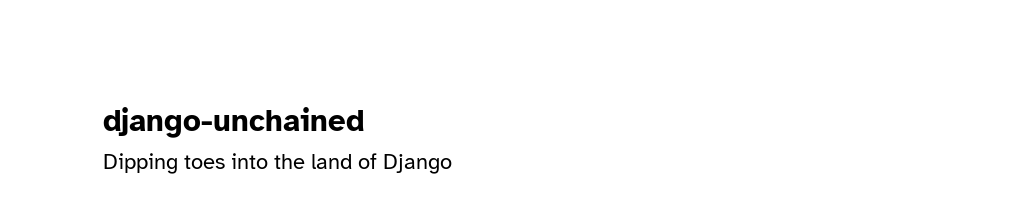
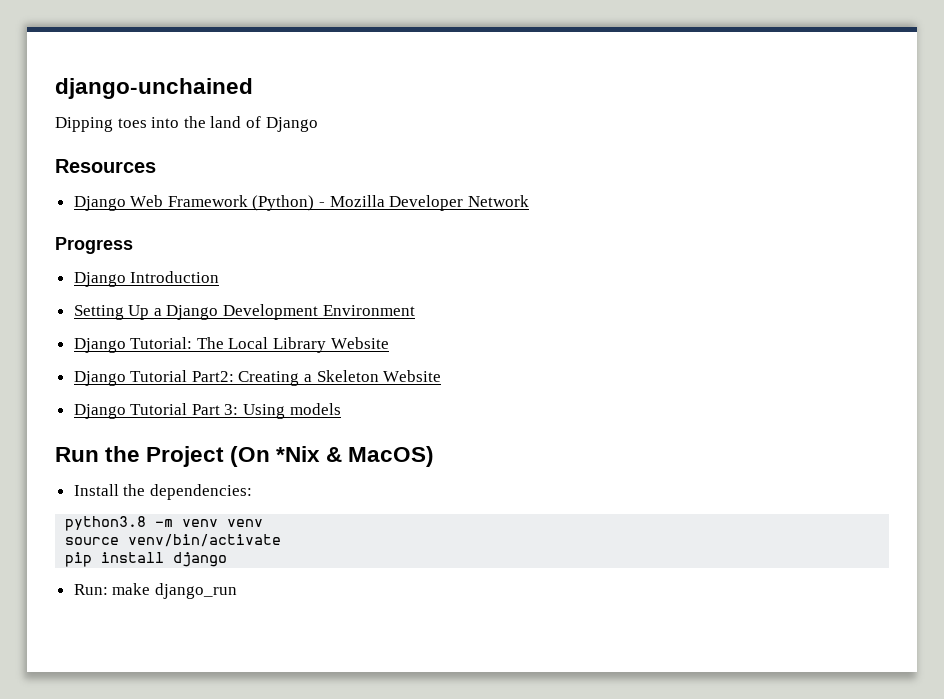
(452, 164) none -> [55,159,156,173] [73,195,529,211] [55,237,133,254] [73,271,220,287] [73,304,415,320] [73,337,389,353] [73,370,442,386] [73,403,341,419] [55,446,435,467] [73,484,252,500] [65,516,264,531] [65,534,282,547] [65,552,228,567] [73,583,237,599] // Resources // Django Web Framework (Python) - Mozilla Developer Network // Progress // Django Introduction // Setting Up a Django Development Environment // Django Tutorial: The Local Library Website // Django Tutorial Part2: Creating a Skeleton Website // Django Tutorial Part 3: Using models // Run the Project (On *Nix & MacOS) // Install the dependencies: // python3.8 -m venv venv // source venv/bin/activate // pip install django // Run: make django_run

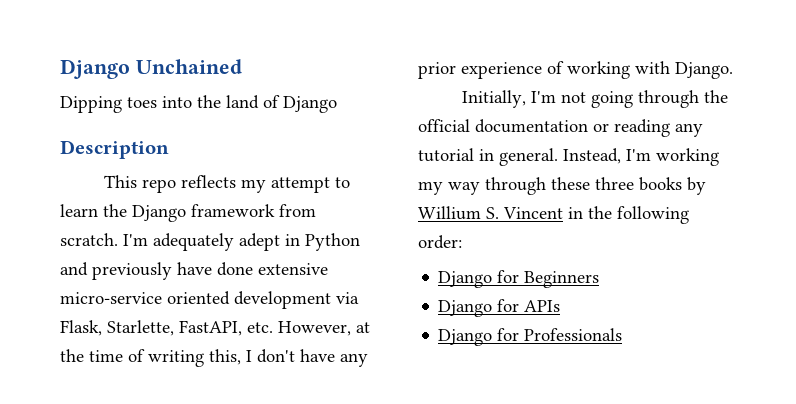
[55,78,253,99] django-unchained -> [60,59,242,79] Django Unchained
[55,159,156,173] [73,195,529,211] [55,237,133,254] [73,271,220,287] [73,304,415,320] [73,337,389,353] [73,370,442,386] [73,403,341,419] [55,446,435,467] [73,484,252,500] [65,516,264,531] [65,534,282,547] [65,552,228,567] [73,583,237,599] Resources // Django Web Framework (Python) - Mozilla Developer Network // Progress // Django Introduction // Setting Up a Django Development Environment // Django Tutorial: The Local Library Website // Django Tutorial Part2: Creating a Skeleton Website // Django Tutorial Part 3: Using models // Run the Project (On *Nix & MacOS) // Install the dependencies: // python3.8 -m venv venv // source venv/bin/activate // pip install django // Run: make django_run -> [60,140,169,159] [103,175,350,193] [60,204,316,222] [60,233,360,251] [60,262,328,280] [60,291,359,309] [60,320,370,336] [60,349,368,367] [418,61,733,79] [461,90,728,108] [418,119,703,137] [418,148,719,166] [418,177,706,195] [418,206,689,224] [418,235,462,249] [438,270,600,288] [438,299,561,317] [438,328,623,346] Description // This repo reflects my attempt to learn the Django framework from scratch. I'm adequately adept in Python and previously have done extensive micro-service oriented development via Flask, Starlette, FastAPI, etc. However, at the time of writing this, I don't have any prior experience of working with Django. // Initially, I'm not going through the official documentation or reading any tutorial in general. Instead, I'm working my way through these three books by Willium S. Vincent in the following order: // Django for Beginners // Django for APIs // Django for Professionals

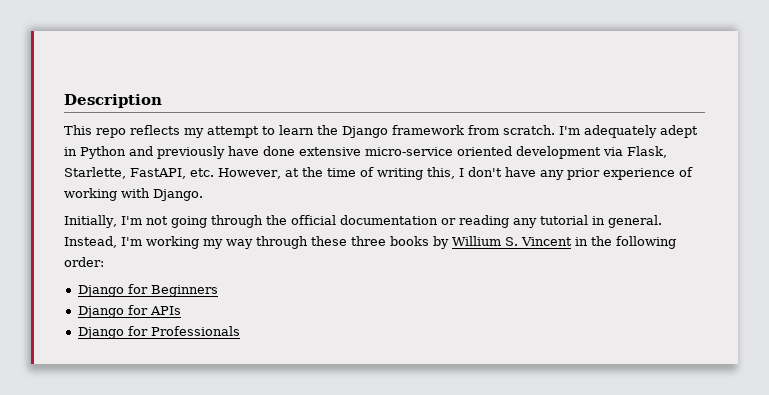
[60,59,242,79] [60,95,337,113] Django Unchained // Dipping toes into the land of Django // -> (64, 101) none

